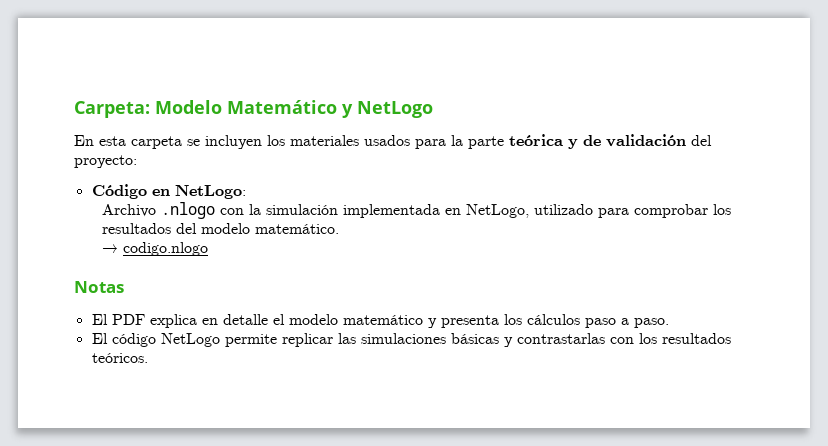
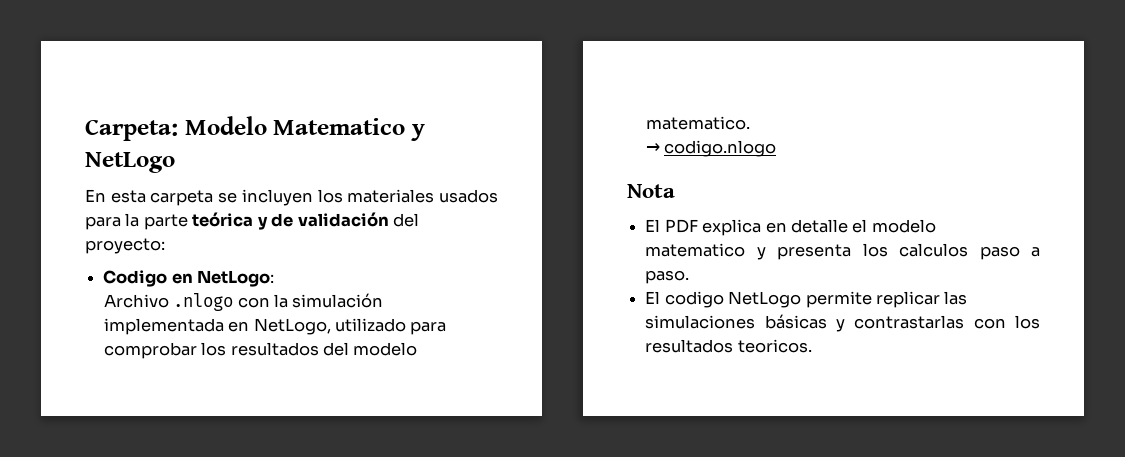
[227,100,337,114] Matemático -> [273,118,406,135] Matematico
[91,184,147,199] Código -> [103,270,168,287] Codigo
[255,224,340,234] matemático. -> [645,116,750,130] matematico.
[74,281,124,293] Notas -> [627,184,675,198] Nota
[342,315,423,325] matemático -> [645,243,746,257] matematico
[526,314,580,325] cálculos -> [899,243,969,257] calculos
[111,333,156,347] código -> [664,291,724,308] codigo
[91,353,148,363] teóricos. -> [737,339,812,353] teoricos.

